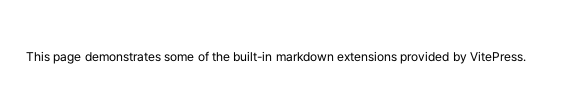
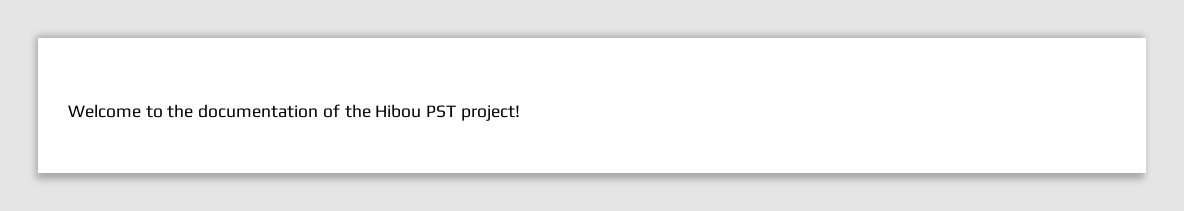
[26,51,527,64] This page demonstrates some of the built-in markdown extensions provided by VitePress. -> [68,104,520,121] Welcome to the documentation of the Hibou PST project!

